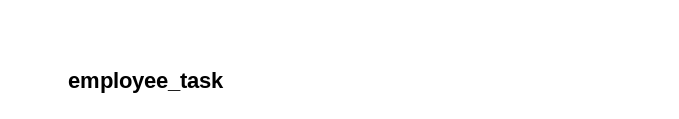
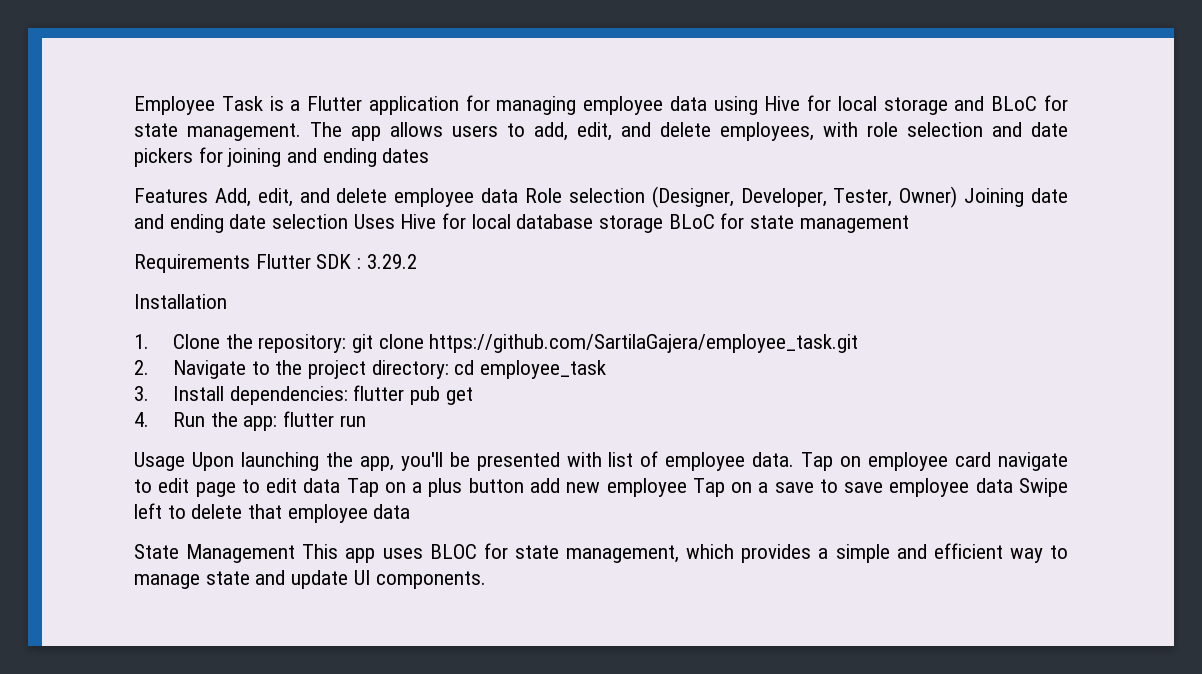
[68,72,224,93] employee_task -> [134,95,1068,115] [134,122,1068,141] [134,147,430,167] [134,186,1068,208] [134,213,909,233] [134,254,417,273] [134,294,227,309] [134,334,859,353] [134,360,606,379] [134,385,473,405] [134,411,366,431] [134,451,1069,471] [134,478,1068,497] [134,503,411,523] [134,543,1068,563] [134,570,487,589] Employee Task is a Flutter application for managing employee data using Hive for local storage and BLoC for state management. The app allows users to add, edit, and delete employees, with role selection and date pickers for joining and ending dates // Features Add, edit, and delete employee data Role selection (Designer, Developer, Tester, Owner) Joining date and ending date selection Uses Hive for local database storage BLoC for state management // Requirements Flutter SDK : 3.29.2 // Installation // 1. Clone the repository: git clone https://github.com/SartilaGajera/employee_task.git // 2. Navigate to the project directory: cd employee_task // 3. Install dependencies: flutter pub get // 4. Run the app: flutter run // Usage Upon launching the app, you'll be presented with list of employee data. Tap on employee card navigate to edit page to edit data Tap on a plus button add new employee Tap on a save to save employee data Swipe left to delete that employee data // State Management This app uses BLOC for state management, which provides a simple and efficient way to manage state and update UI components.

